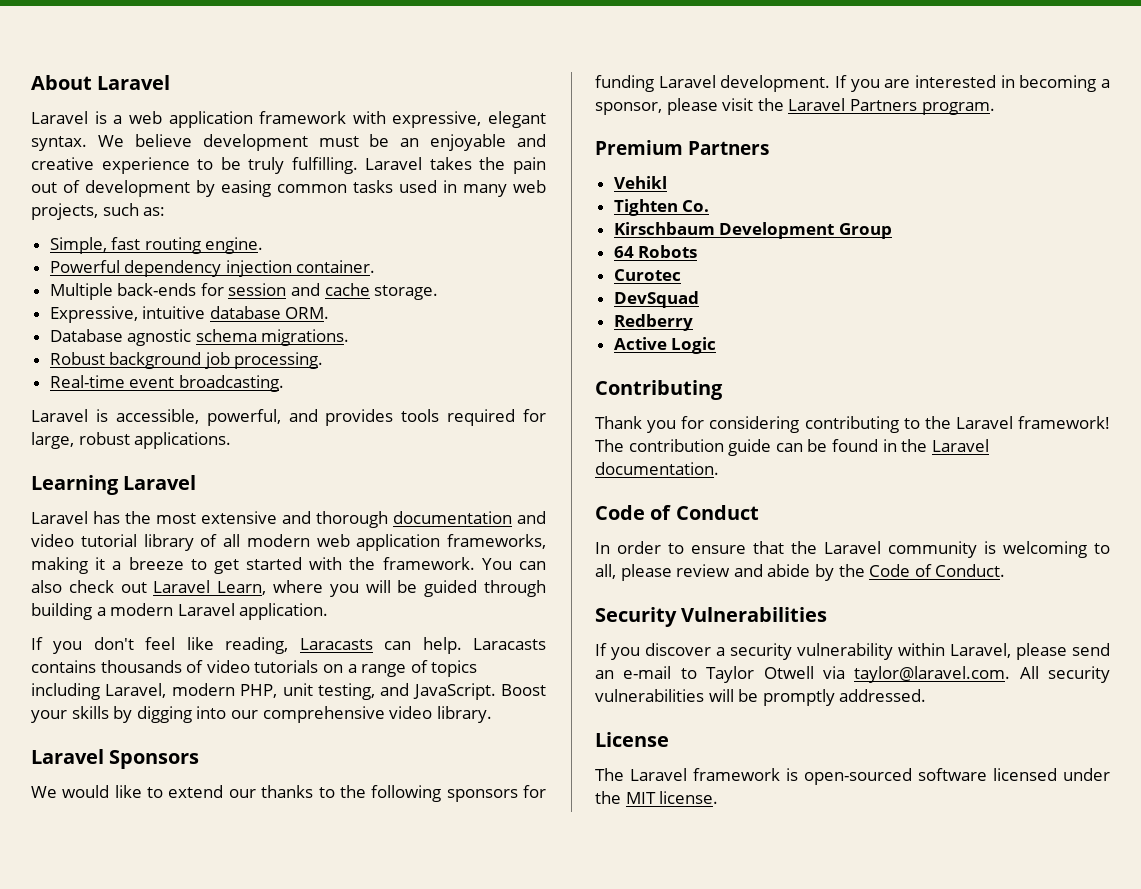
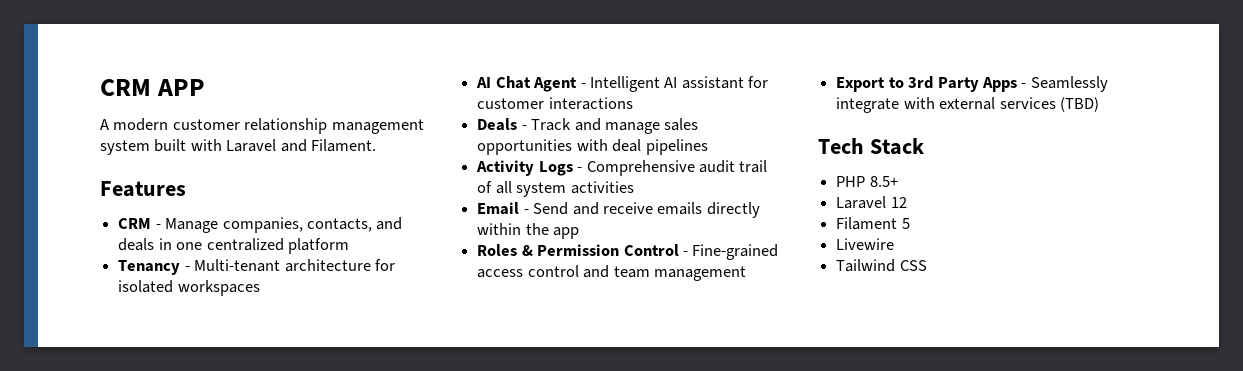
[31,75,171,90] [31,111,546,128] [31,134,546,151] [31,157,546,174] [31,180,546,197] [31,203,166,220] [49,237,264,254] [49,260,376,277] [49,283,439,300] [49,306,330,323] [49,329,350,346] [49,352,324,369] [49,375,284,392] [31,409,546,426] [31,432,232,449] [31,475,197,495] [31,511,546,528] [31,534,546,551] [31,557,546,574] [31,580,546,597] [31,603,329,620] [31,637,546,654] [31,660,478,677] [31,683,546,700] [31,706,492,723] [31,749,200,769] [31,785,546,802] [595,75,1110,92] [595,98,995,115] [595,140,769,155] [613,176,667,189] [613,199,710,216] [613,222,892,239] [613,245,698,258] [613,269,681,281] [613,291,699,308] [613,314,693,331] [613,337,717,354] [595,380,723,400] [595,416,1110,433] [595,439,989,456] [595,462,719,475] [595,505,759,520] [595,541,1110,558] [595,564,1006,581] [595,607,828,627] [595,643,1110,660] [595,666,1110,683] [595,689,927,706] [595,732,669,747] [595,768,1110,785] [595,791,719,804] About Laravel // Laravel is a web application framework with expressive, elegant syntax. We believe development must be an enjoyable and creative experience to be truly fulfilling. Laravel takes the pain out of development by easing common tasks used in many web projects, such as: // Simple, fast routing engine. // Powerful dependency injection container. // Multiple back-ends for session and cache storage. // Expressive, intuitive database ORM. // Database agnostic schema migrations. // Robust background job processing. // Real-time event broadcasting. // Laravel is accessible, powerful, and provides tools required for large, robust applications. // Learning Laravel // Laravel has the most extensive and thorough documentation and video tutorial library of all modern web application frameworks, making it a breeze to get started with the framework. You can also check out Laravel Learn, where you will be guided through building a modern Laravel application. // If you don't feel like reading, Laracasts can help. Laracasts contains thousands of video tutorials on a range of topics including Laravel, modern PHP, unit testing, and JavaScript. Boost your skills by digging into our comprehensive video library. // Laravel Sponsors // We would like to extend our thanks to the following sponsors for funding Laravel development. If you are interested in becoming a sponsor, please visit the Laravel Partners program. // Premium Partners // Vehikl // Tighten Co. // Kirschbaum Development Group // 64 Robots // Curotec // DevSquad // Redberry // Active Logic // Contributing // Thank you for considering contributing to the Laravel framework! The contribution guide can be found in the Laravel documentation. // Code of Conduct // In order to ensure that the Laravel community is welcoming to all, please review and abide by the Code of Conduct. // Security Vulnerabilities // If you discover a security vulnerability within Laravel, please send an e-mail to Taylor Otwell via taylor@laravel.com. All security vulnerabilities will be promptly addressed. // License // The Laravel framework is open-sourced software licensed under the MIT license. -> [100,79,206,96] [100,118,424,134] [100,139,377,155] [100,181,186,197] [118,217,403,233] [118,238,349,254] [118,259,395,275] [118,280,260,296] [476,76,769,92] [477,97,633,110] [477,118,699,134] [477,139,708,155] [476,160,768,176] [477,181,634,197] [477,202,760,218] [477,223,580,239] [477,244,779,260] [477,265,746,281] [836,76,1108,92] [836,97,1099,113] [818,138,924,155] [836,176,898,187] [836,196,907,209] [836,217,910,230] [836,238,895,250] [836,259,927,272] CRM APP // A modern customer relationship management system built with Laravel and Filament. // Features // CRM - Manage companies, contacts, and deals in one centralized platform // Tenancy - Multi-tenant architecture for isolated workspaces // AI Chat Agent - Intelligent AI assistant for customer interactions // Deals - Track and manage sales opportunities with deal pipelines // Activity Logs - Comprehensive audit trail of all system activities // Email - Send and receive emails directly within the app // Roles & Permission Control - Fine-grained access control and team management // Export to 3rd Party Apps - Seamlessly integrate with external services (TBD) // Tech Stack // PHP 8.5+ // Laravel 12 // Filament 5 // Livewire // Tailwind CSS

